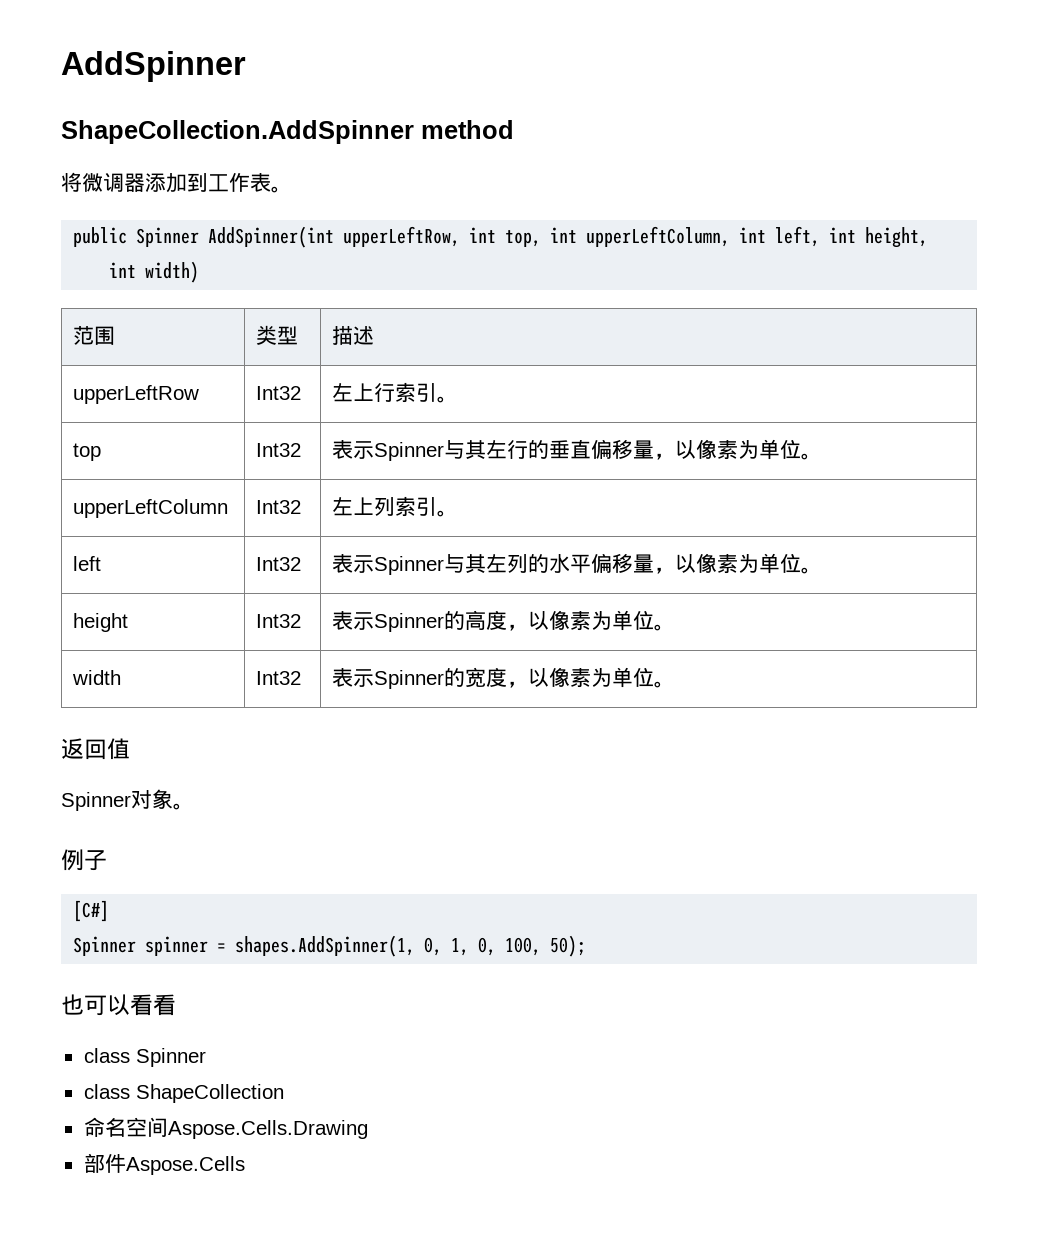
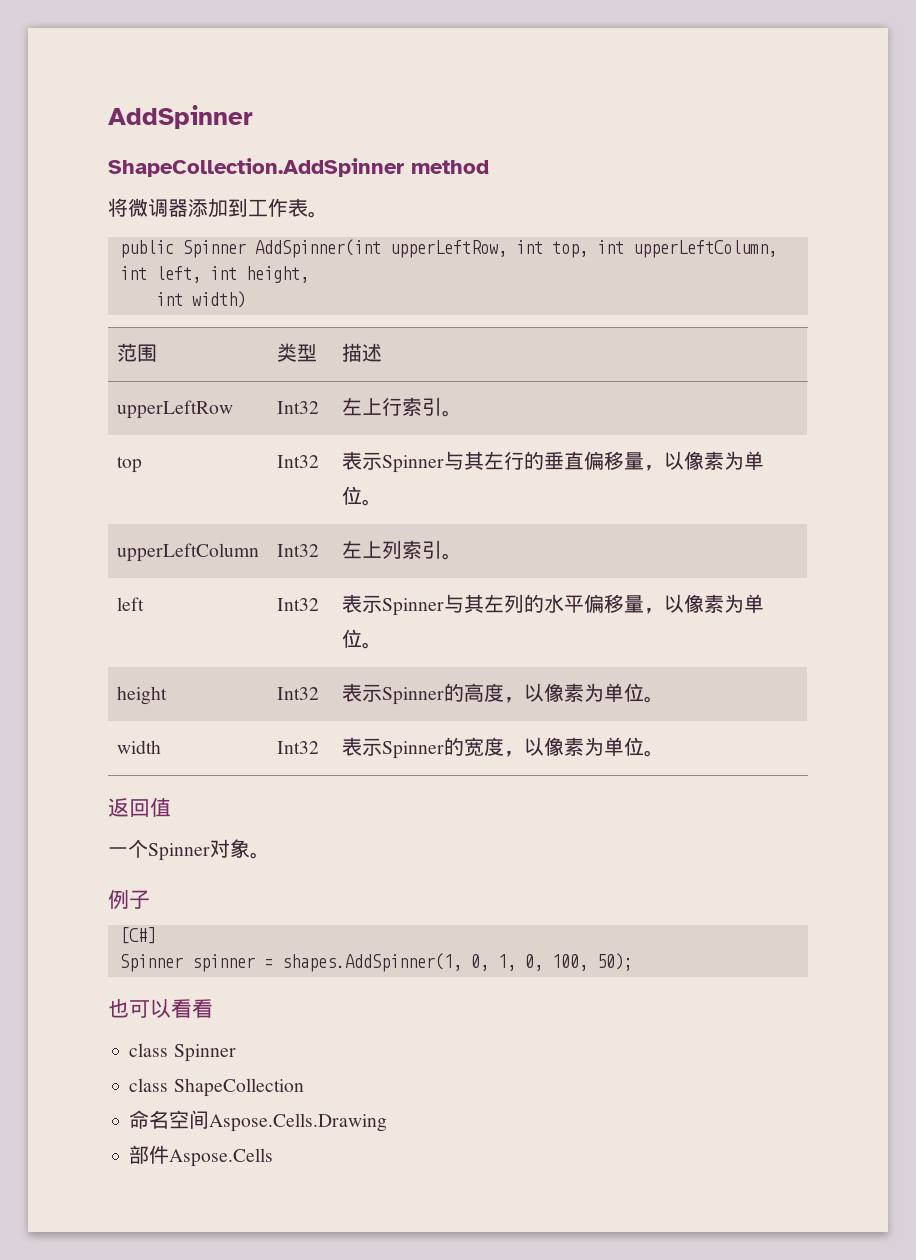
(130, 749) none -> [108,839,148,858] 一个

